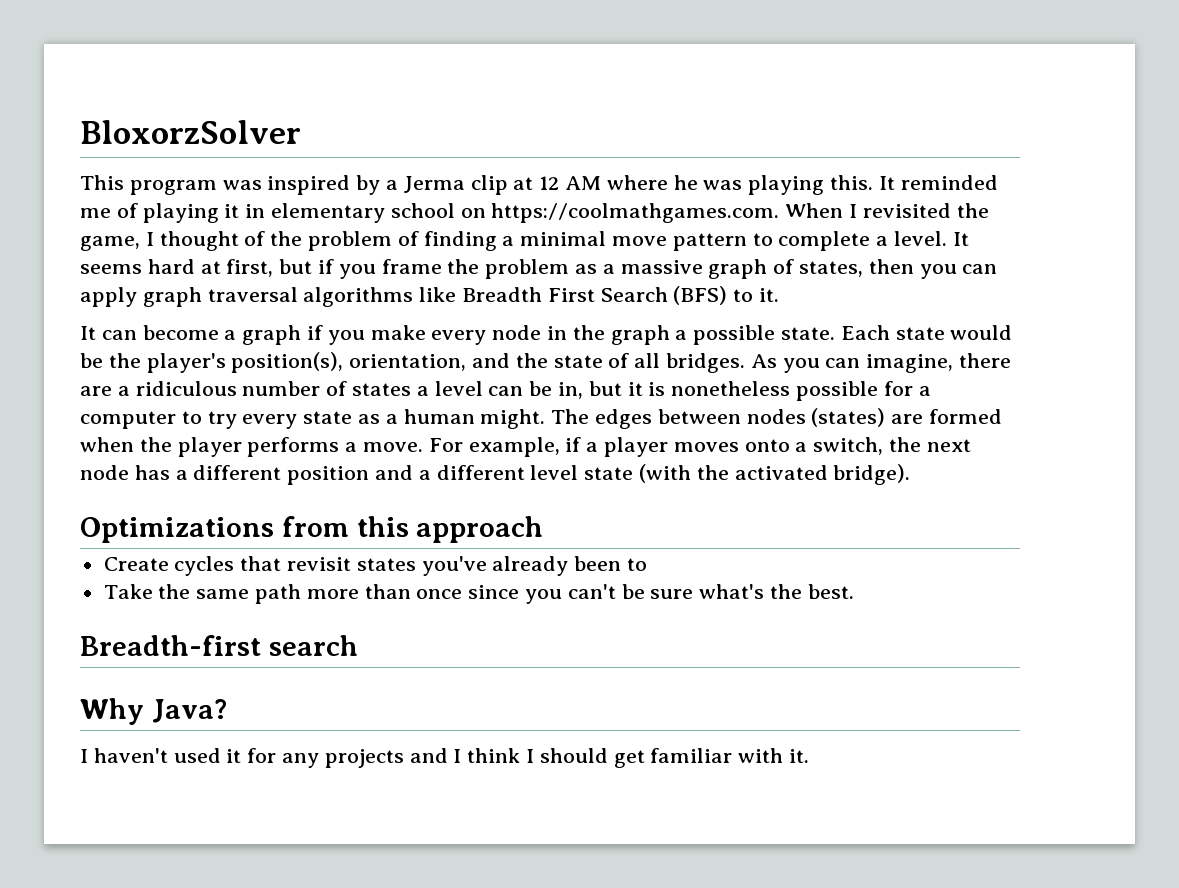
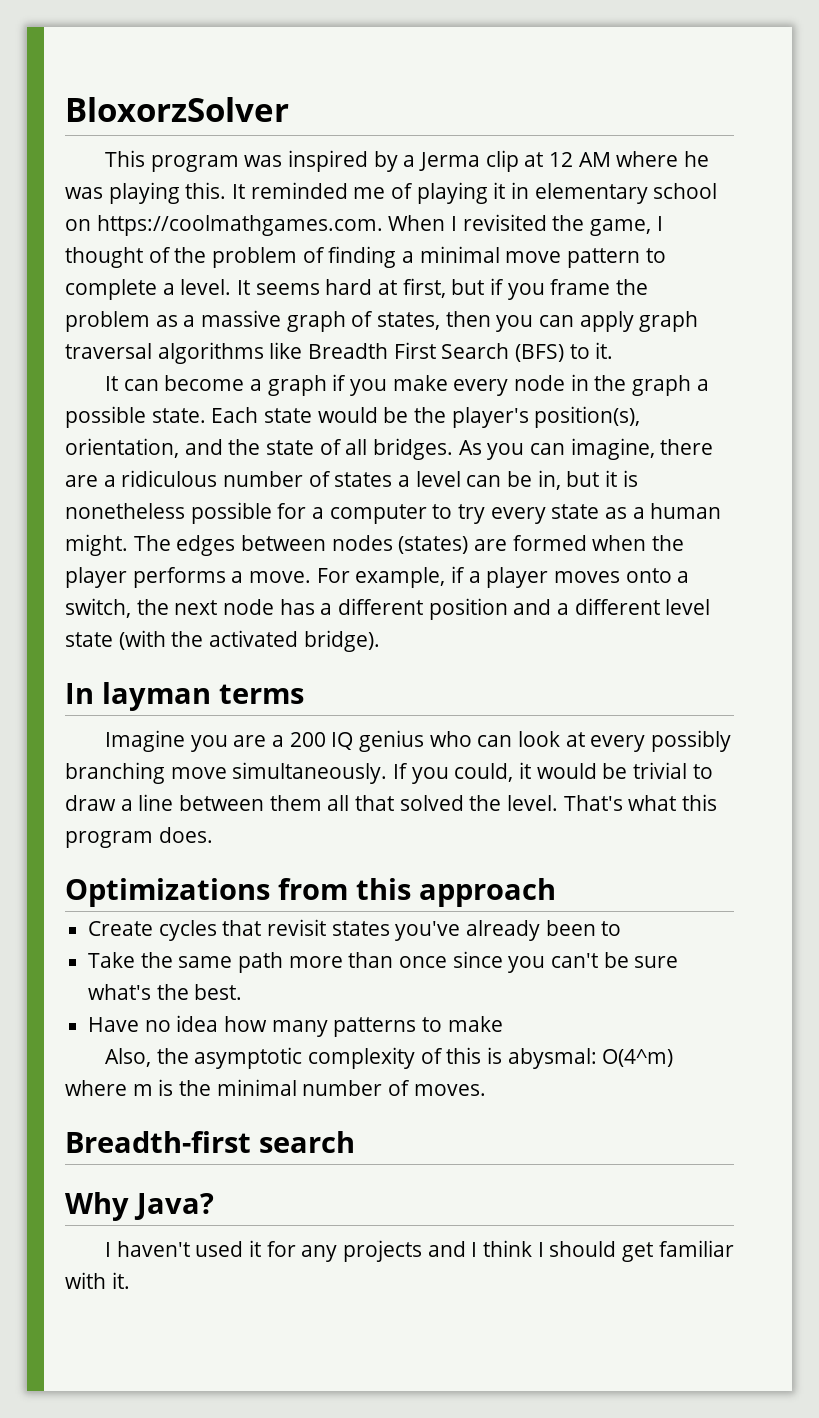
(911, 474) none -> [65,682,304,711] [104,730,732,752] [65,762,713,784] [65,794,718,811] [65,827,213,848] // In layman terms // Imagine you are a 200 IQ genius who can look at every possibly branching move simultaneously. If you could, it would be trivial to draw a line between them all that solved the level. That's what this program does.
(854, 591) none -> [88,1015,503,1037] [104,1047,674,1069] [65,1079,486,1096] // Have no idea how many patterns to make // Also, the asymptotic complexity of this is abysmal: O(4^m) where m is the minimal number of moves.

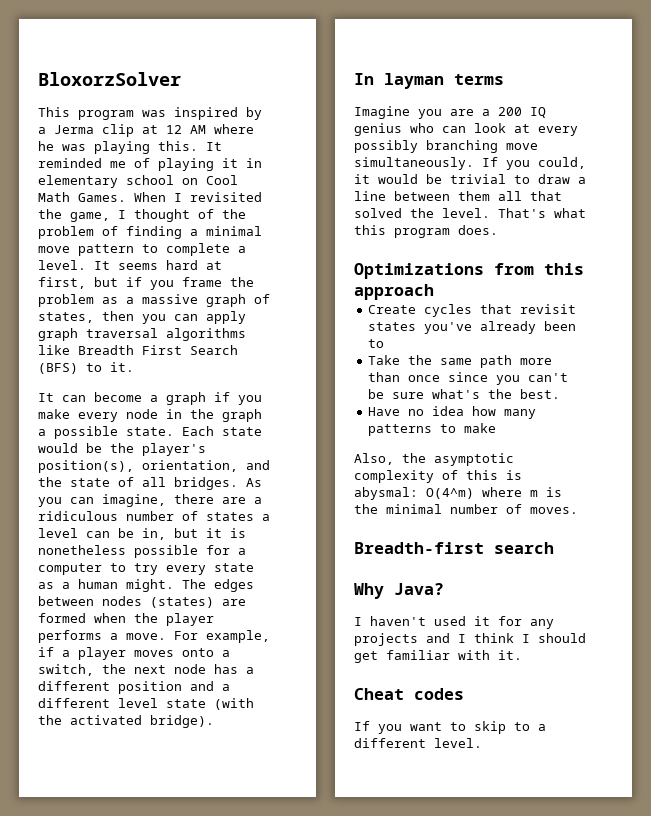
[96,215,383,236] https://coolmathgames.com. -> [206,175,238,185] [38,192,126,202] Cool Math Games.
(130, 1280) none -> [354,688,464,700] [354,721,546,734] [354,738,482,748] // Cheat codes // If you want to skip to a different level.

